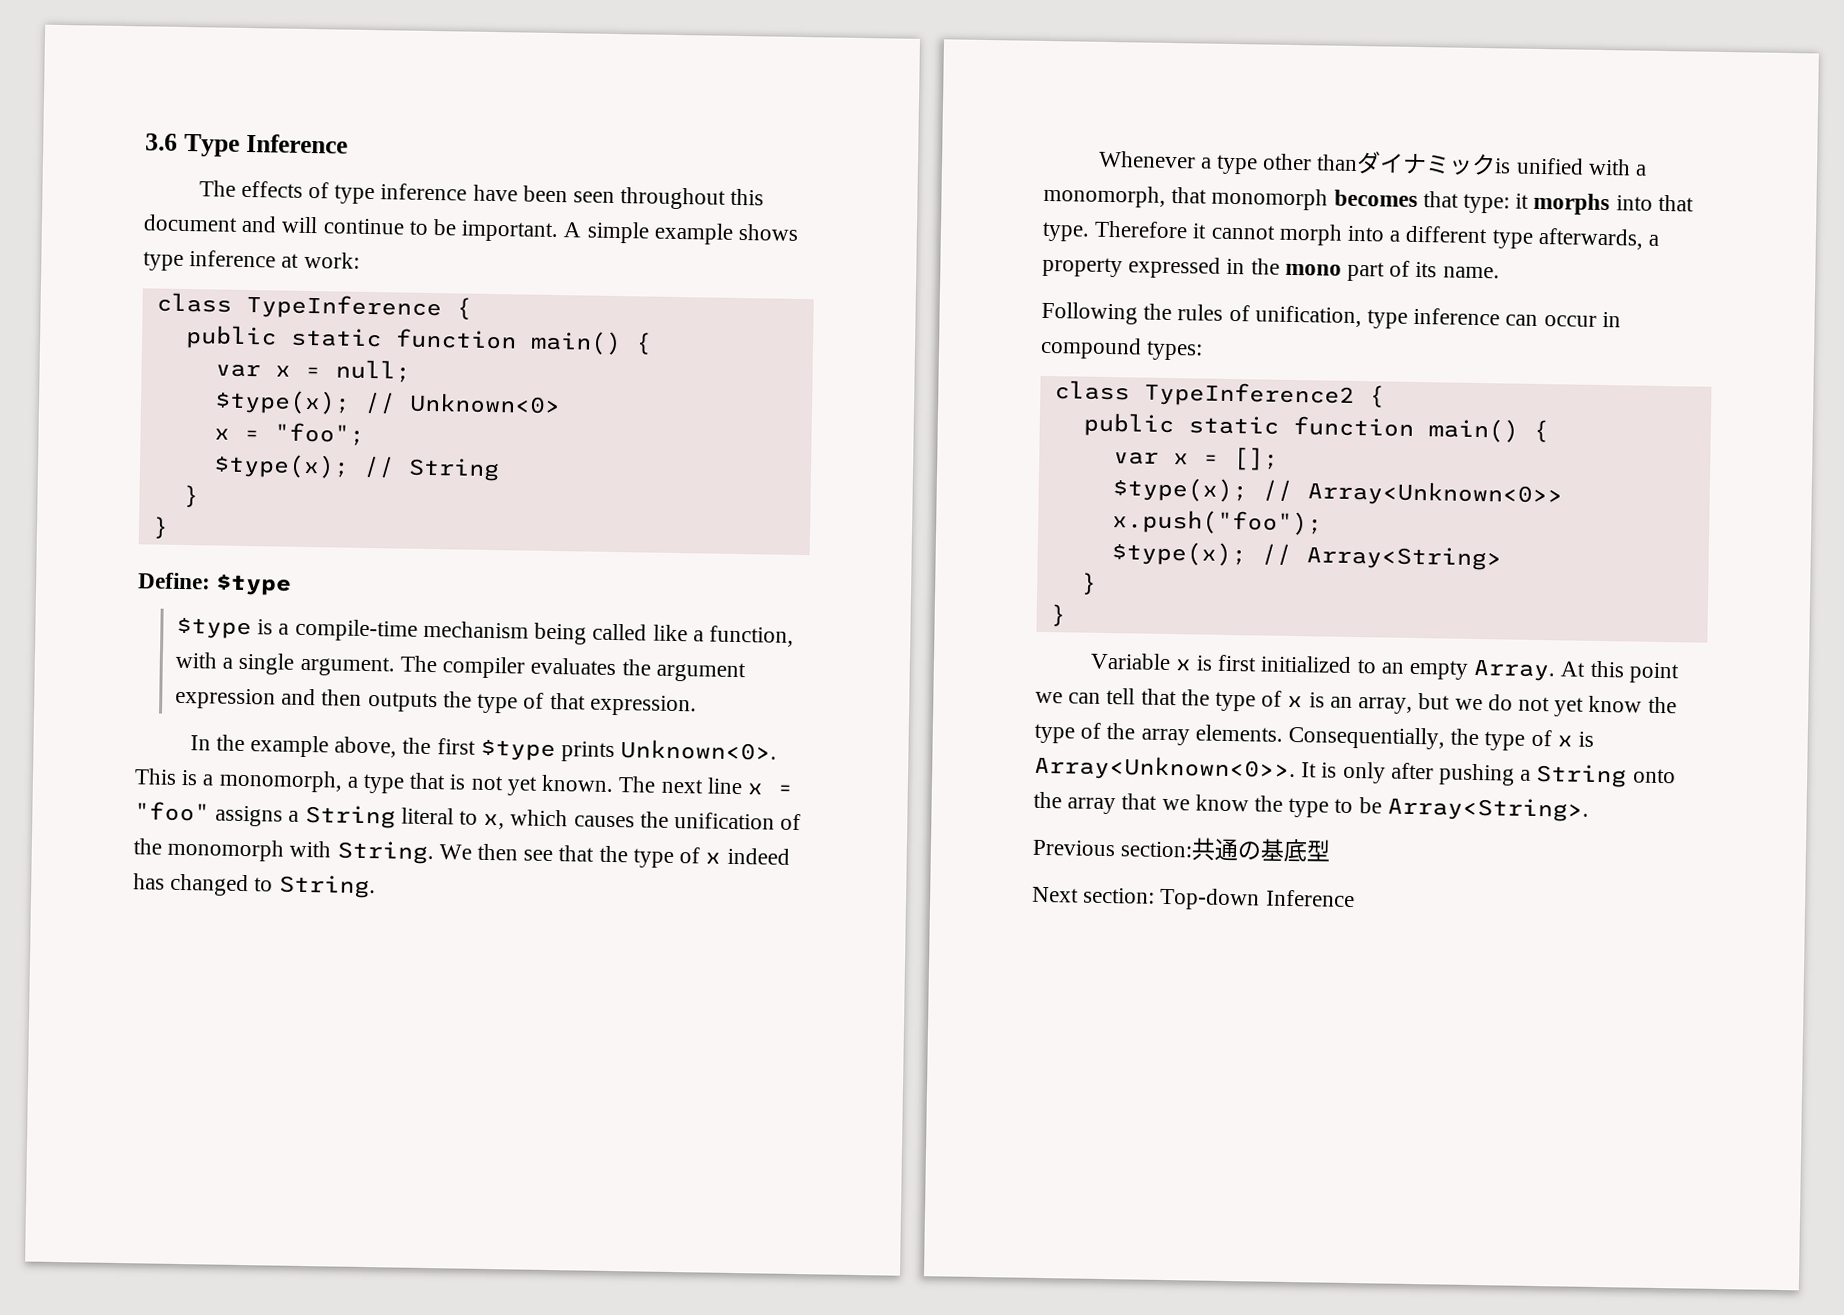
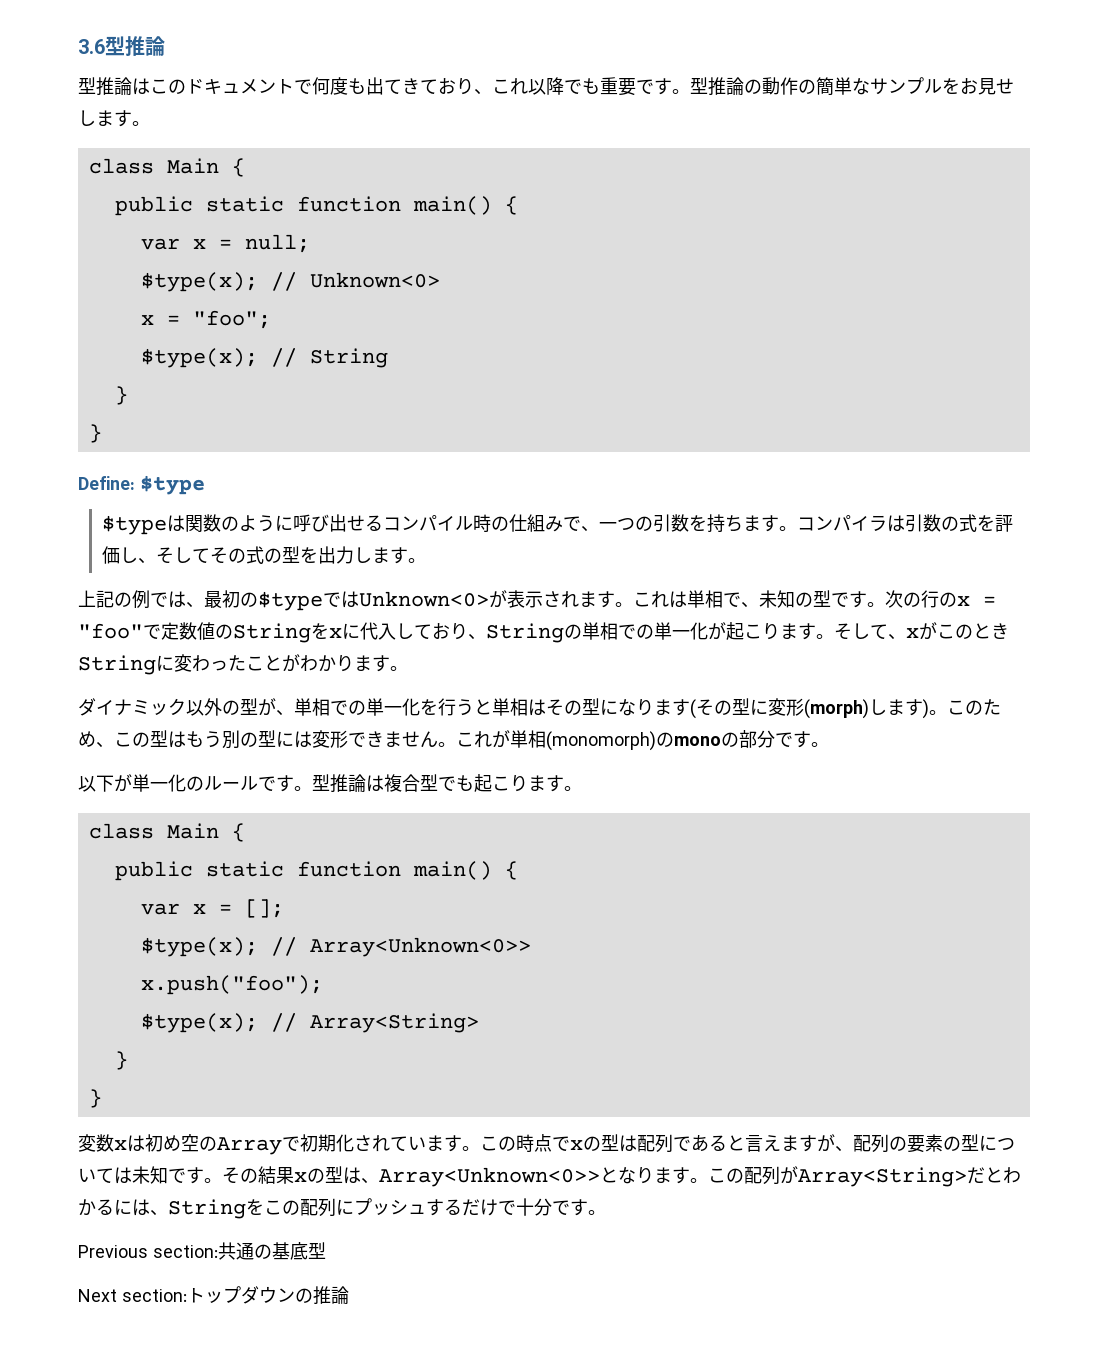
[183,133,348,157] [198,180,765,210] [143,214,800,245] [143,250,360,271] [155,292,442,321] Type Inference // The effects of type inference have been seen throughout this document and will continue to be important. A simple example shows type inference at work: // class TypeInference -> [105,36,165,56] [78,77,1014,96] [78,110,150,127] [88,158,219,174] 型推論 // 型推論はこのドキュメントで何度も出てきており、これ以降でも重要です。型推論の動作の簡単なサンプルをお見せします。 // class Main
[257,618,794,647] [175,651,746,683] [175,687,697,717] [189,734,778,763] [134,768,793,796] [134,801,802,831] [133,838,790,868] [133,873,376,899] [1097,150,1647,176] [1043,184,1694,216] [1042,220,1660,250] [1042,256,1500,282] [1041,301,1621,329] [1040,336,1204,361] [1053,380,1355,408] is a compile-time mechanism being called like a function, with a single argument. The compiler evaluates the argument expression and then outputs the type of that expression. // In the example above, the first $type prints Unknown<0>. This is a monomorph, a type that is not yet known. The next line x = "foo" assigns a String literal to x, which causes the unification of the monomorph with String. We then see that the type of x indeed has changed to String. // Whenever a type other thanダイナミックis unified with a monomorph, that monomorph becomes that type: it morphs into that type. Therefore it cannot morph into a different type afterwards, a property expressed in the mono part of its name. // Following the rules of unification, type inference can occur in compound types: // class TypeInference2 -> [166,514,1013,533] [101,546,426,564] [78,590,996,611] [78,622,1009,643] [78,654,408,675] [78,698,1001,719] [78,730,829,751] [78,774,582,793] [88,823,219,839] は関数のように呼び出せるコンパイル時の仕組みで、一つの引数を持ちます。コンパイラは引数の式を評価し、そしてその式の型を出力します。 // 上記の例では、最初の$typeではUnknown<0>が表示されます。これは単相で、未知の型です。次の行のx = "foo"で定数値のStringをxに代入しており、Stringの単相での単一化が起こります。そして、xがこのときStringに変わったことがわかります。 // ダイナミック以外の型が、単相での単一化を行うと単相はその型になります(その型に変形(morph)します)。このため、この型はもう別の型には変形できません。これが単相(monomorph)のmonoの部分です。 // 以下が単一化のルールです。型推論は複合型でも起こります。 // class Main
[1089,652,1680,684] [1035,687,1677,717] [1034,722,1595,751] [1034,754,1676,788] [1033,791,1589,822] Variable x is first initialized to an empty Array. At this point we can tell that the type of x is an array, but we do not yet know the type of the array elements. Consequentially, the type of x is Array<Unknown<0>>. It is only after pushing a String onto the array that we know the type to be Array<String>. -> [78,1134,1015,1155] [78,1166,1021,1187] [78,1198,606,1219] 変数xは初め空のArrayで初期化されています。この時点でxの型は配列であると言えますが、配列の要素の型については未知です。その結果xの型は、Array<Unknown<0>>となります。この配列がArray<String>だとわかるには、Stringをこの配列にプッシュするだけで十分です。
[1159,887,1355,911] Top-down Inference -> [187,1286,349,1305] トップダウンの推論

